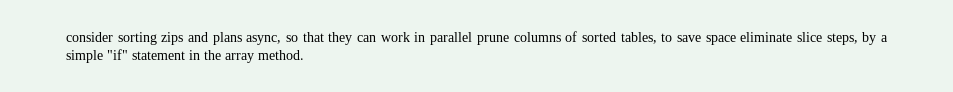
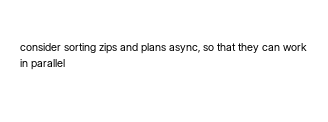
[476,31,888,45] [66,49,304,63] prune columns of sorted tables, to save space eliminate slice steps, by a simple "if" statement in the array method. -> (65, 64) none

